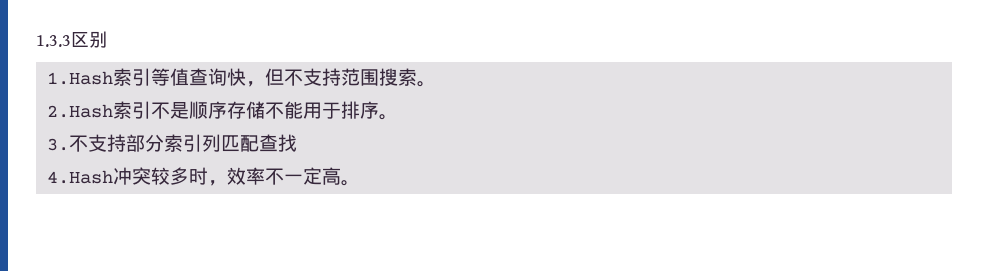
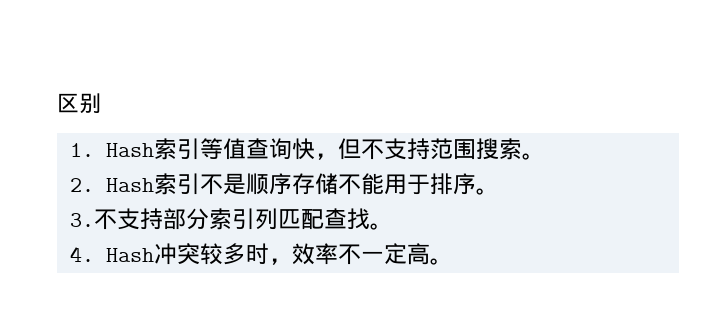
[36,35,71,47] 1.3.3 -> (57, 103) none
[46,71,113,85] 1.Hash -> [69,143,154,157] 1. Hash
[46,104,113,118] 2.Hash -> [69,178,154,192] 2. Hash
[46,170,113,184] // 4.Hash -> [369,223,393,230] [69,246,154,262] 。 // 4. Hash

